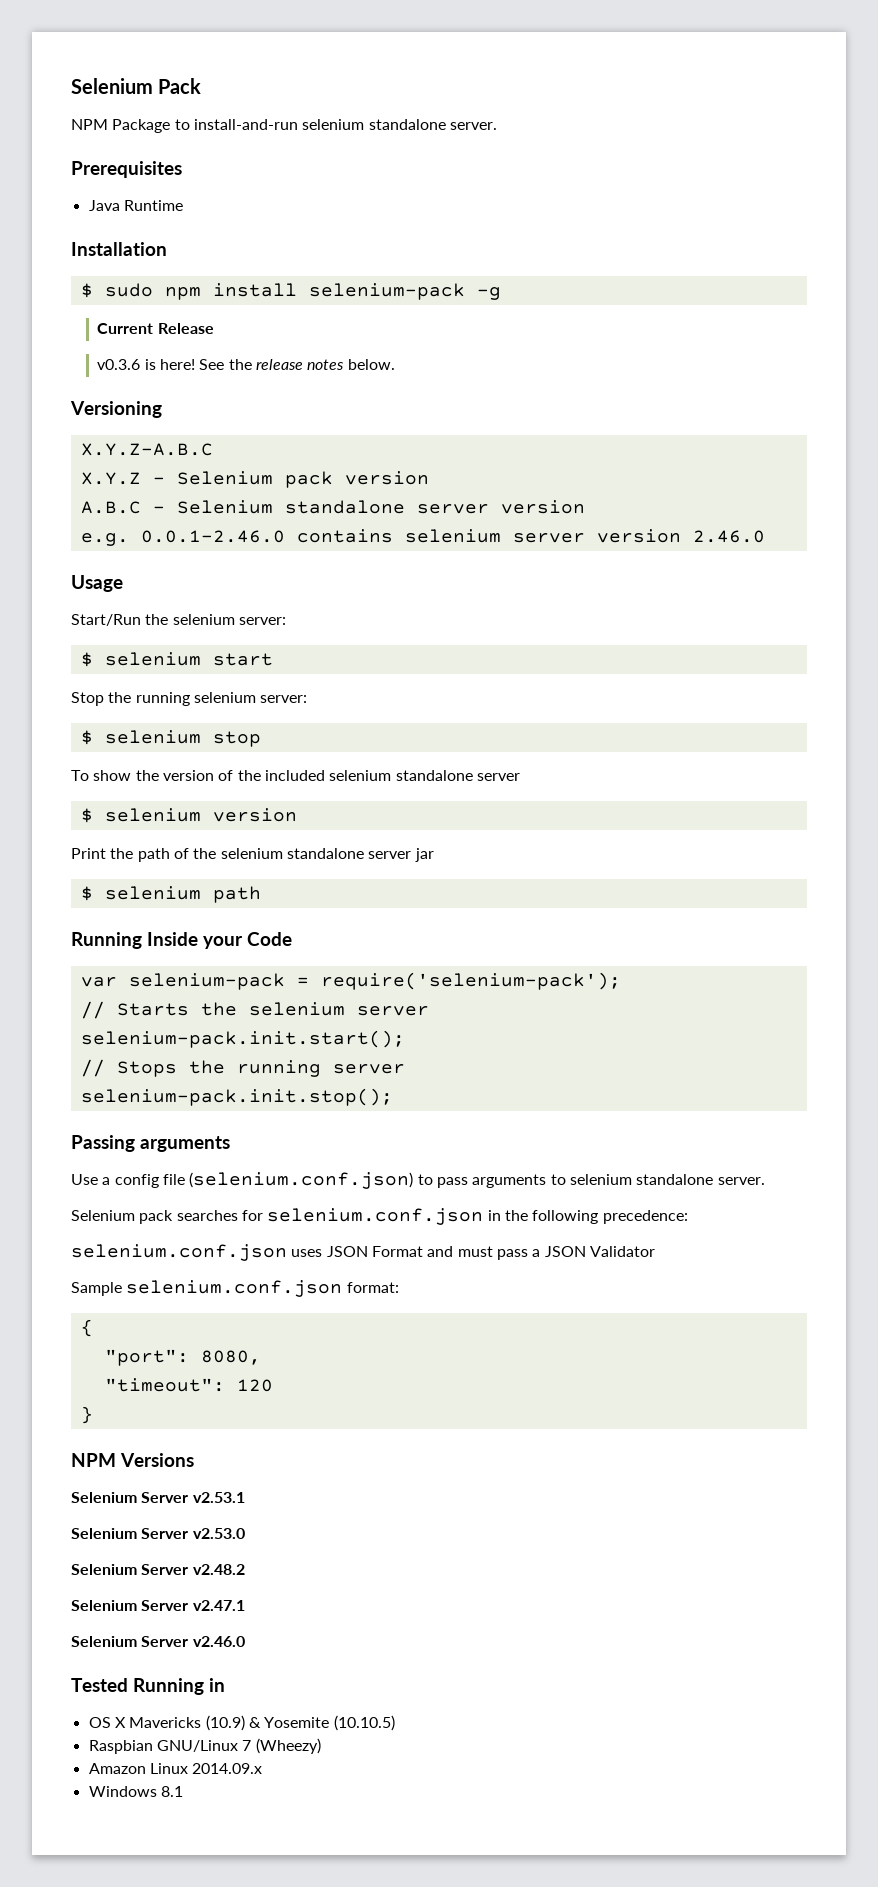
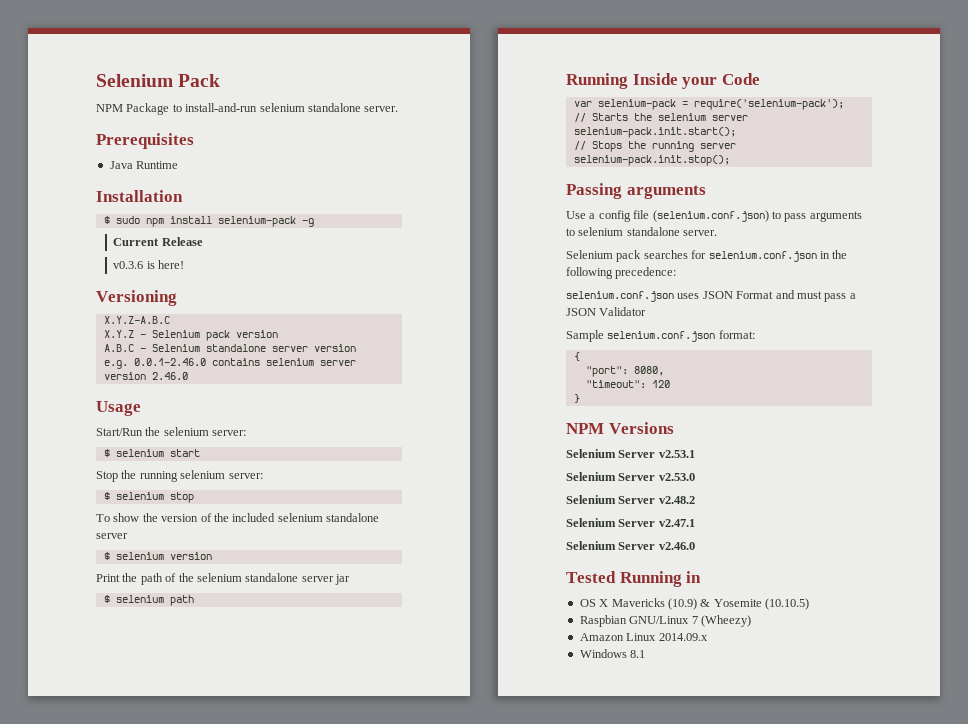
[199,359,395,370] See the release notes below. -> (185, 264) none

